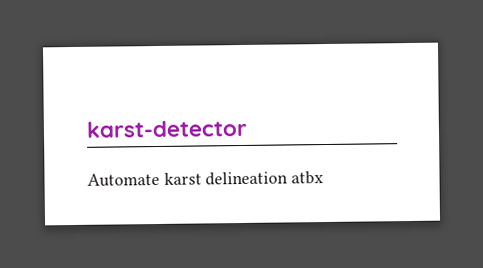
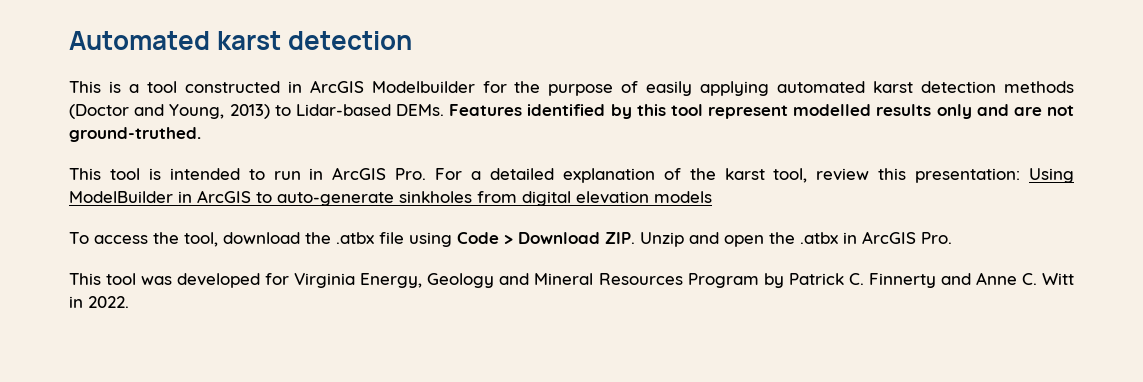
[86,119,248,138] [87,171,325,187] karst-detector // Automate karst delineation atbx -> [69,31,413,50] [69,80,1075,96] [69,104,1074,119] [69,127,201,142] [69,167,1074,183] [69,190,712,206] [69,231,952,247] [69,272,1075,288] [69,296,129,308] Automated karst detection // This is a tool constructed in ArcGIS Modelbuilder for the purpose of easily applying automated karst detection methods (Doctor and Young, 2013) to Lidar-based DEMs. Features identified by this tool represent modelled results only and are not ground-truthed. // This tool is intended to run in ArcGIS Pro. For a detailed explanation of the karst tool, review this presentation: Using ModelBuilder in ArcGIS to auto-generate sinkholes from digital elevation models // To access the tool, download the .atbx file using Code > Download ZIP. Unzip and open the .atbx in ArcGIS Pro. // This tool was developed for Virginia Energy, Geology and Mineral Resources Program by Patrick C. Finnerty and Anne C. Witt in 2022.

